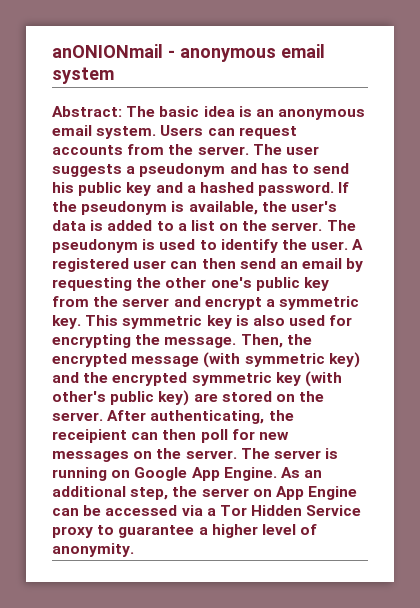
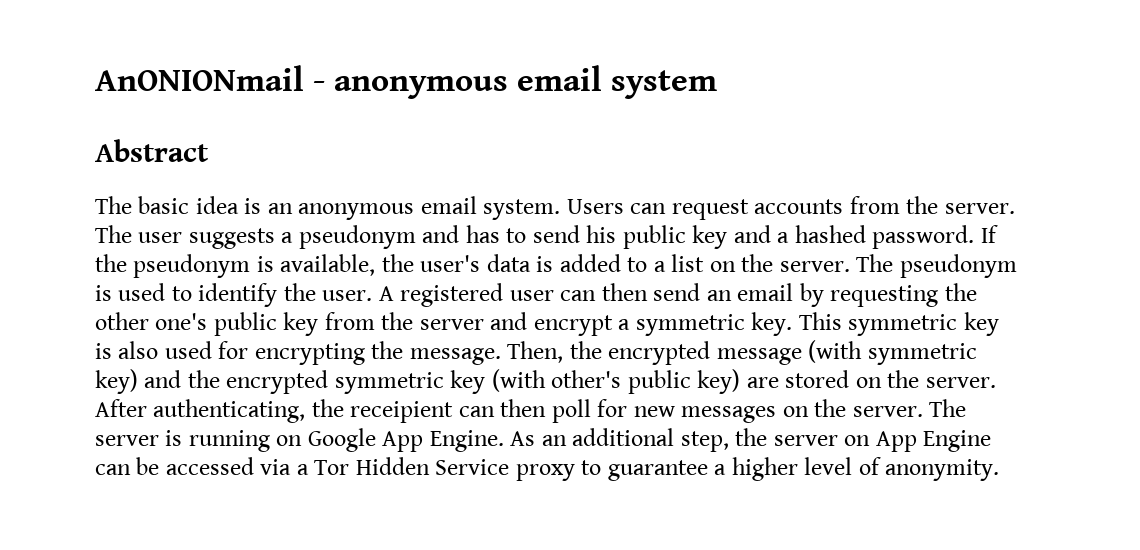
[52,44,163,58] anONIONmail -> [95,65,304,91] AnONIONmail
[52,106,122,117] Abstract: -> [95,139,209,162] Abstract //

